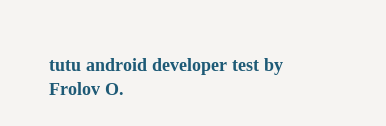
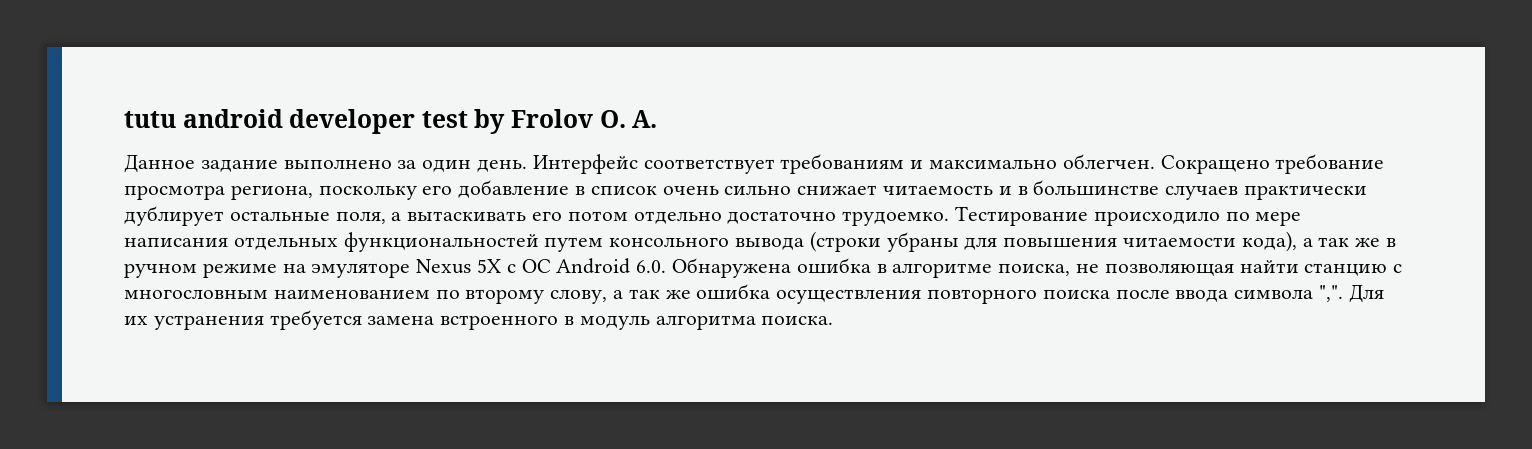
(124, 89) none -> [632,110,658,128] [124,154,1385,174] [124,180,1368,200] [124,206,1302,226] [124,231,1397,252] [124,258,1403,278] [124,284,1384,304] [124,310,834,330] A. // Данное задание выполнено за один день. Интерфейс соответствует требованиям и максимально облегчен. Сокращено требование просмотра региона, поскольку его добавление в список очень сильно снижает читаемость и в большинстве случаев практически дублирует остальные поля, а вытаскивать его потом отдельно достаточно трудоемко. Тестирование происходило по мере написания отдельных функциональностей путем консольного вывода (строки убраны для повышения читаемости кода), а так же в ручном режиме на эмуляторе Nexus 5X с ОС Android 6.0. Обнаружена ошибка в алгоритме поиска, не позволяющая найти станцию с многословным наименованием по второму слову, а так же ошибка осуществления повторного поиска после ввода символа ",". Для их устранения требуется замена встроенного в модуль алгоритма поиска.

